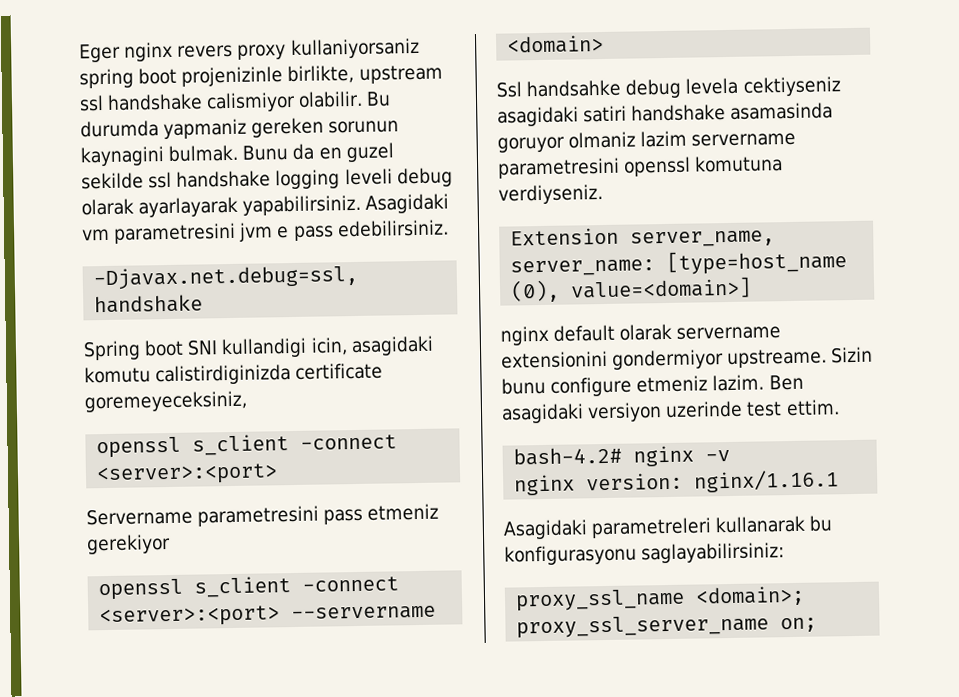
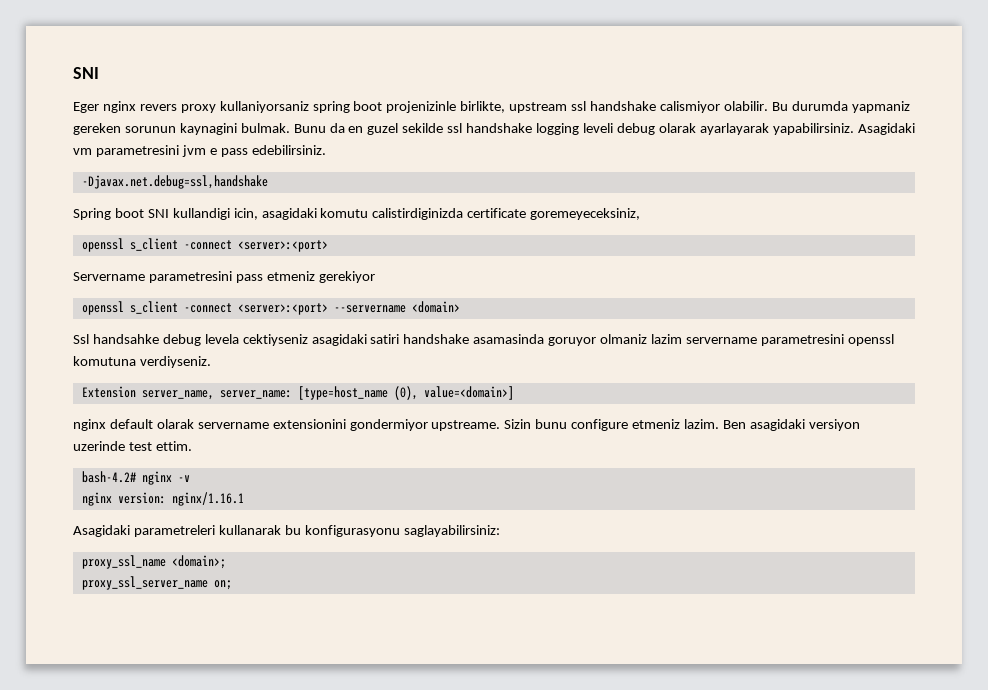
(79, 53) none -> [73,67,99,79] SNI //

